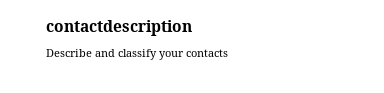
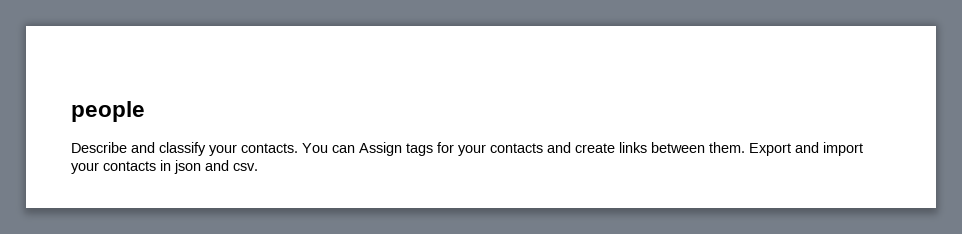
[46,20,192,36] contactdescription -> [71,101,145,122] people
[186,49,228,57] contacts -> [241,142,863,156] [71,160,258,174] contacts. You can Assign tags for your contacts and create links between them. Export and import your contacts in json and csv.

